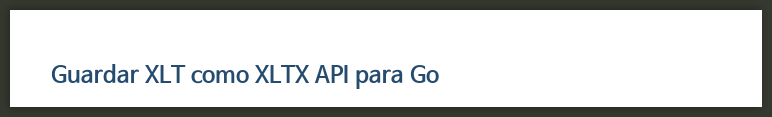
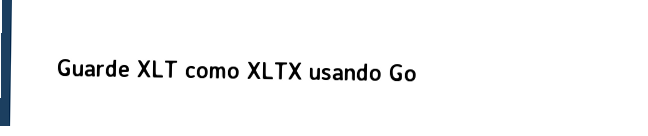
[51,64,139,83] Guardar -> [56,58,131,78] Guarde
[314,65,405,89] API para -> [307,62,383,81] usando

